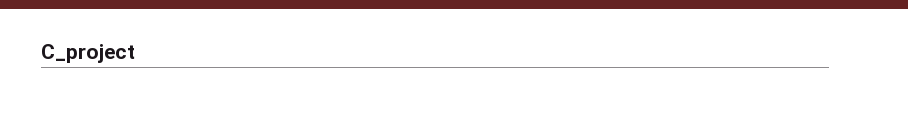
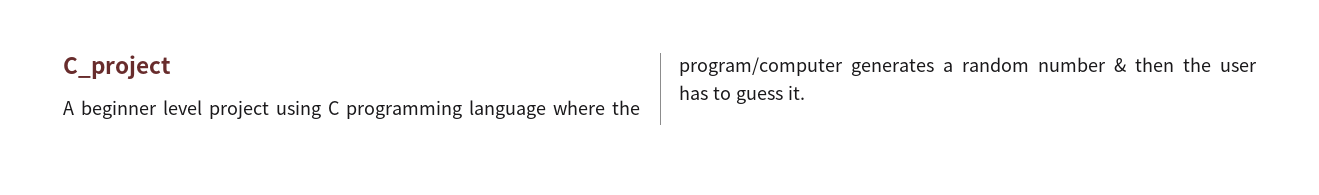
(135, 53) none -> [63,100,640,119] [679,57,1257,76] [679,85,805,104] // A beginner level project using C programming language where the program/computer generates a random number & then the user has to guess it.

